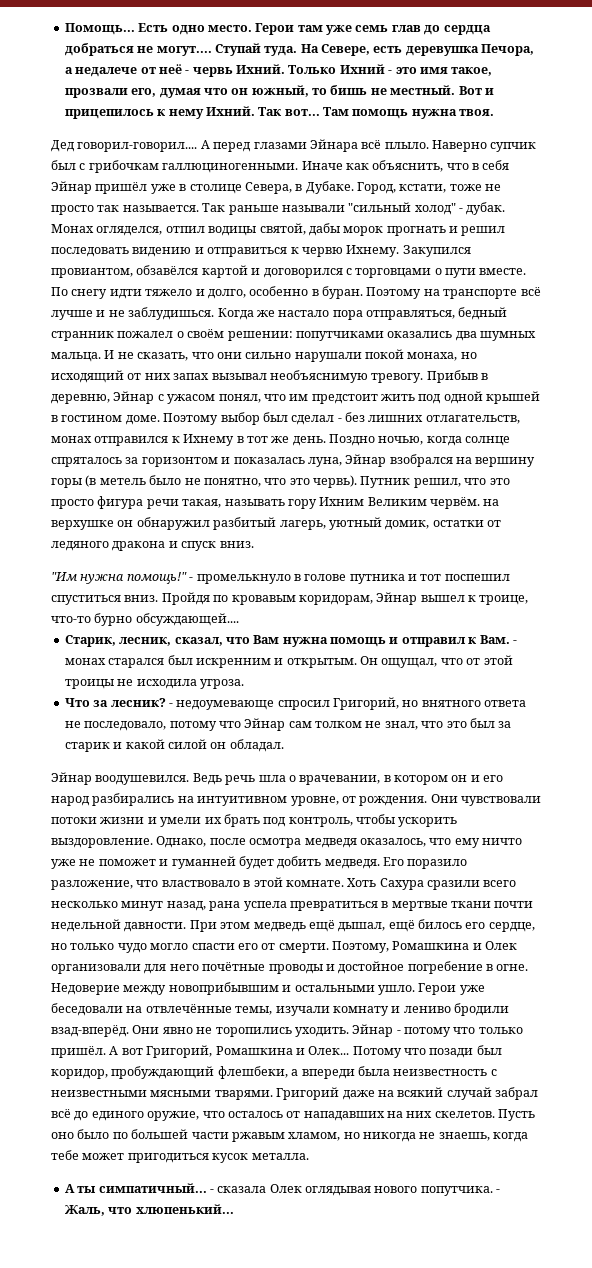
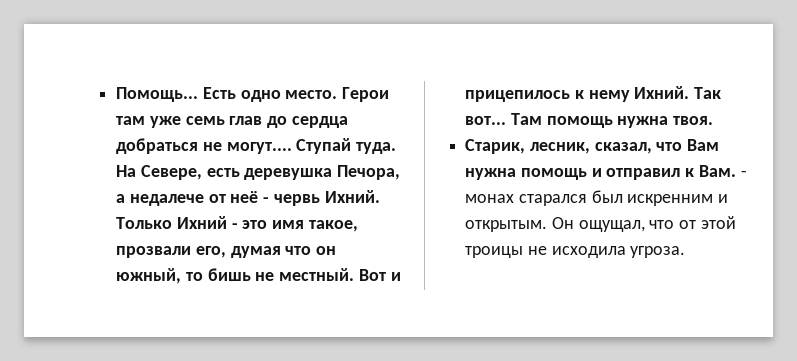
[51,139,537,152] [51,160,510,173] [51,181,502,194] [51,202,506,215] [51,223,506,236] [51,245,471,257] [51,265,527,278] [51,286,541,299] [51,307,508,320] [51,329,536,341] [51,349,477,362] [51,370,488,383] [51,391,541,404] [51,412,520,425] [51,434,511,446] [51,454,536,467] [51,475,510,488] [51,496,500,509] [51,517,501,530] [51,541,254,551] [51,572,510,584] [51,592,529,605] [51,613,239,626] // Дед говорил-говорил.... А перед глазами Эйнара всё плыло. Наверно супчик был с грибочкам галлюциногенными. Иначе как объяснить, что в себя Эйнар пришёл уже в столице Севера, в Дубаке. Город, кстати, тоже не просто так называется. Так раньше называли "сильный холод" - дубак. Монах огляделся, отпил водицы святой, дабы морок прогнать и решил последовать видению и отправиться к червю Ихнему. Закупился провиантом, обзавёлся картой и договорился с торговцами о пути вместе. По снегу идти тяжело и долго, особенно в буран. Поэтому на транспорте всё лучше и не заблудишься. Когда же настало пора отправляться, бедный странник пожалел о своём решении: попутчиками оказались два шумных мальца. И не сказать, что они сильно нарушали покой монаха, но исходящий от них запах вызывал необъяснимую тревогу. Прибыв в деревню, Эйнар с ужасом понял, что им предстоит жить под одной крышей в гостином доме. Поэтому выбор был сделал - без лишних отлагательств, монах отправился к Ихнему в тот же день. Поздно ночью, когда солнце спряталось за горизонтом и показалась луна, Эйнар взобрался на вершину горы (в метель было не понятно, что это червь). Путник решил, что это просто фигура речи такая, называть гору Ихним Великим червём. на верхушке он обнаружил разбитый лагерь, уютный домик, остатки от ледяного дракона и спуск вниз. // "Им нужна помощь!" - промелькнуло в голове путника и тот поспешил спуститься вниз. Пройдя по кровавым коридорам, Эйнар вышел к троице, что-то бурно обсуждающей.... -> (714, 120) none
[64,697,527,710] [64,718,512,731] [64,739,284,752] [51,772,504,785] [51,793,541,806] [51,814,458,827] [51,836,522,848] [51,856,468,869] [51,877,517,890] [51,901,534,911] [51,919,535,932] [51,941,518,953] [51,961,529,974] [51,982,485,995] [51,1003,509,1016] [51,1024,523,1037] [51,1045,502,1058] [51,1066,497,1079] [51,1087,538,1100] [51,1109,536,1121] [51,1129,529,1142] [51,1150,309,1163] [64,1183,501,1196] [64,1204,234,1216] // Что за лесник? - недоумевающе спросил Григорий, но внятного ответа не последовало, потому что Эйнар сам толком не знал, что это был за старик и какой силой он обладал. // Эйнар воодушевился. Ведь речь шла о врачевании, в котором он и его народ разбирались на интуитивном уровне, от рождения. Они чувствовали потоки жизни и умели их брать под контроль, чтобы ускорить выздоровление. Однако, после осмотра медведя оказалось, что ему ничто уже не поможет и гуманней будет добить медведя. Его поразило разложение, что властвовало в этой комнате. Хоть Сахура сразили всего несколько минут назад, рана успела превратиться в мертвые ткани почти недельной давности. При этом медведь ещё дышал, ещё билось его сердце, но только чудо могло спасти его от смерти. Поэтому, Ромашкина и Олек организовали для него почётные проводы и достойное погребение в огне. Недоверие между новоприбывшим и остальными ушло. Герои уже беседовали на отвлечённые темы, изучали комнату и лениво бродили взад-вперёд. Они явно не торопились уходить. Эйнар - потому что только пришёл. А вот Григорий, Ромашкина и Олек... Потому что позади был коридор, пробуждающий флешбеки, а впереди была неизвестность с неизвестными мясными тварями. Григорий даже на всякий случай забрал всё до единого оружие, что осталось от нападавших на них скелетов. Пусть оно было по большей части ржавым хламом, но никогда не знаешь, когда тебе может пригодиться кусок металла. // А ты симпатичный... - сказала Олек оглядывая нового попутчика. - Жаль, что хлюпенький... -> (686, 252) none

